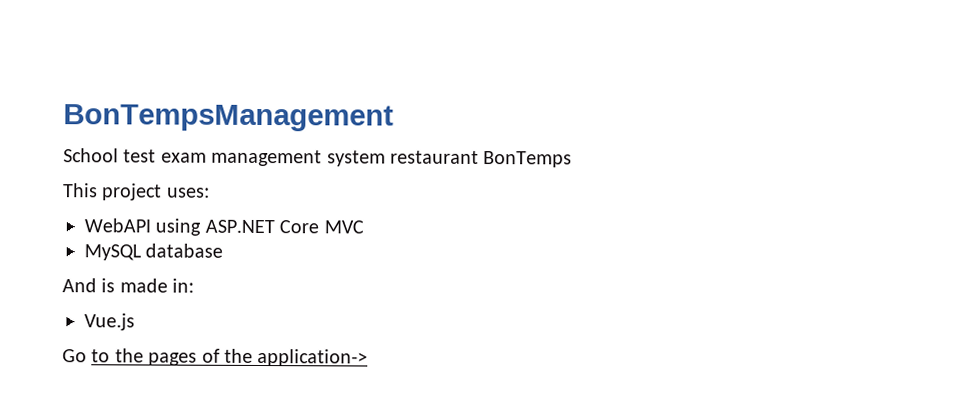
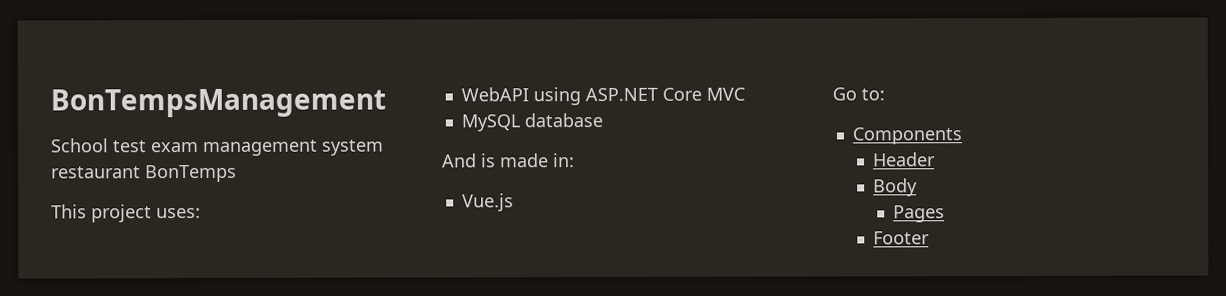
[91,348,369,367] to the pages of the application-> -> [861,88,885,101] [851,127,962,145] [872,152,936,167] [872,178,918,197] [893,205,946,223] [872,231,930,245] to: // Components // Header // Body // Pages // Footer

